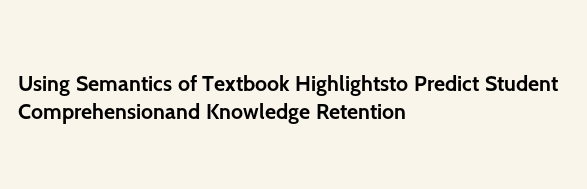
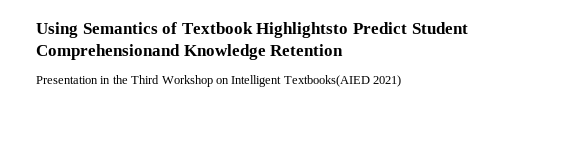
(406, 111) none -> [36,75,401,87] // Presentation in the Third Workshop on Intelligent Textbooks(AIED 2021)

